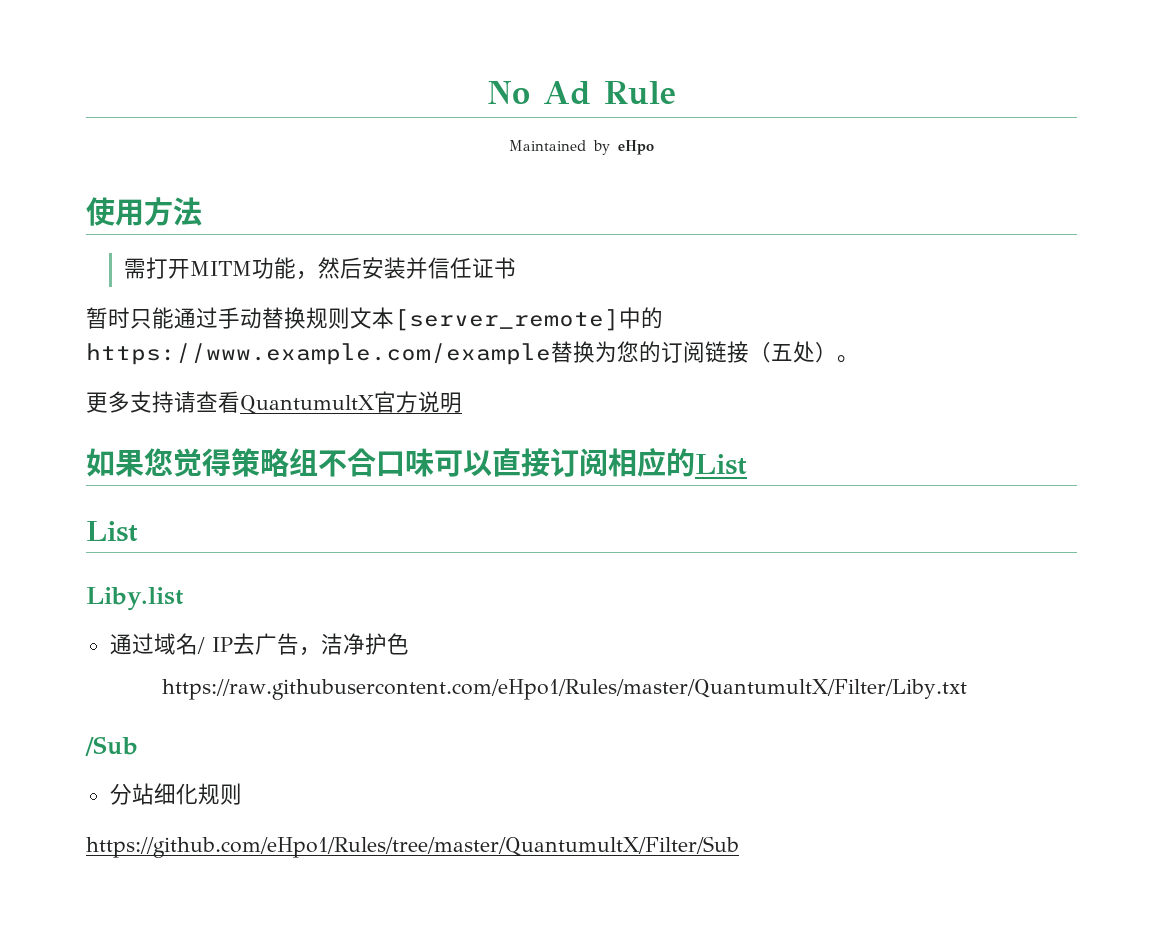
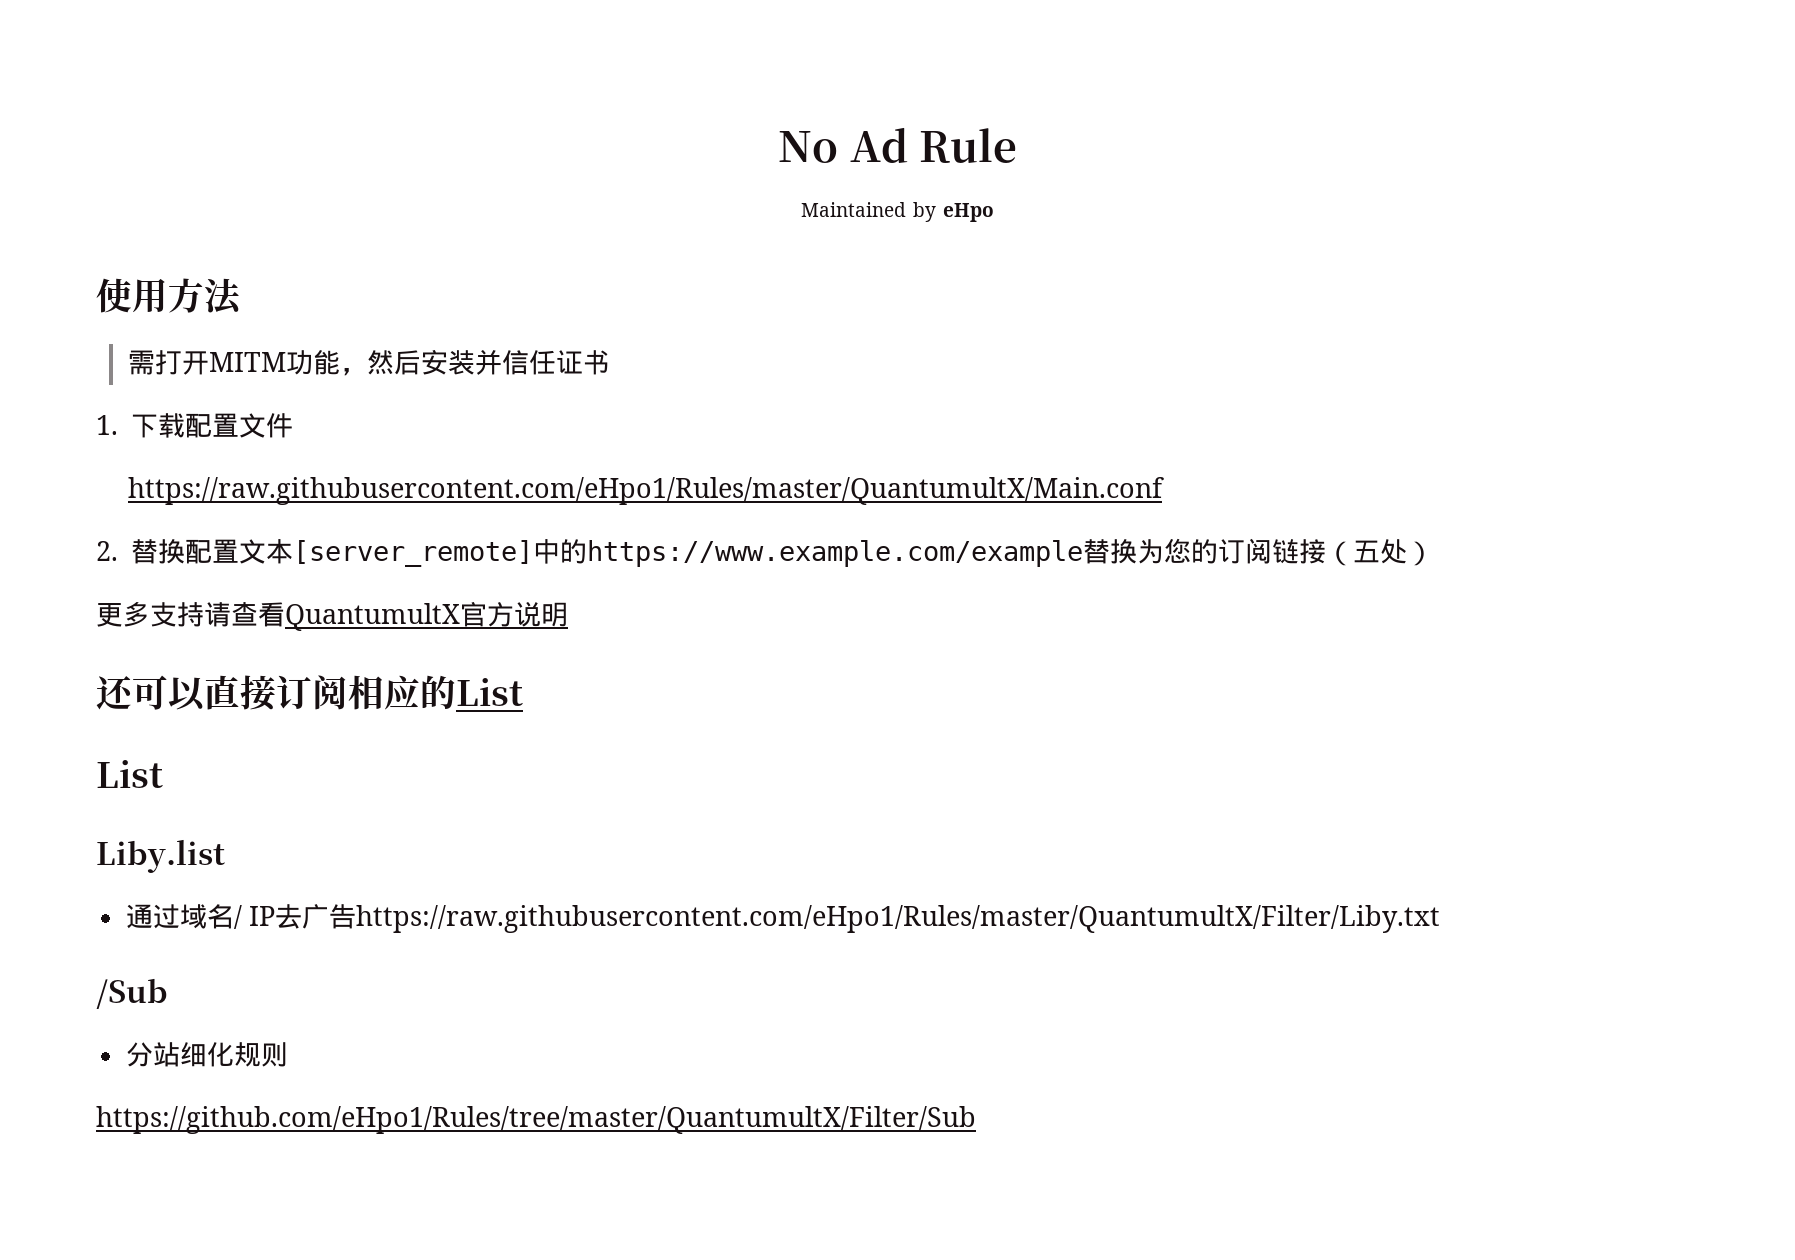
[86,307,350,329] 暂时只能通过手动替换规则 -> [96,413,294,438] [127,477,1164,505] [96,539,240,564] 1.下载配置文件 // https://raw.githubusercontent.com/eHpo1/Rules/master/QuantumultX/Main.conf // 2.替换配置
[837,355,859,363] 。 -> (1435, 553) none
[86,448,434,477] 如果您觉得策略组不合口味 -> [96,676,134,710] 还
[298,633,409,656] ，洁净护色 // -> (356, 916) none

